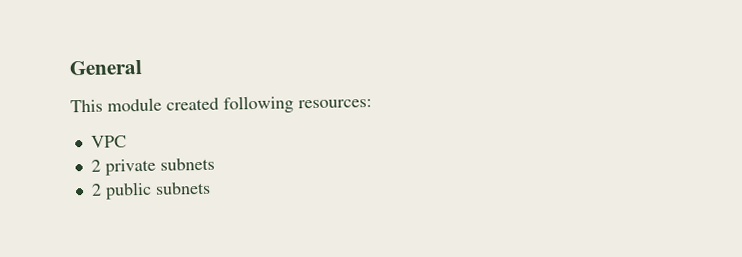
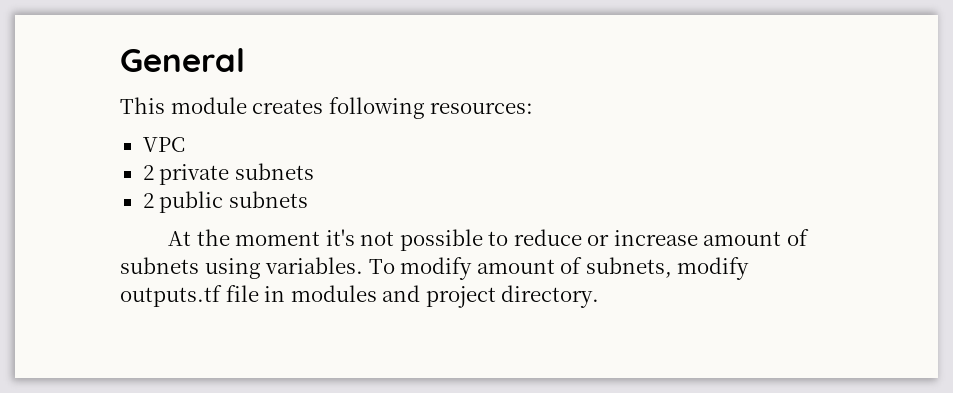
[166,97,219,111] created -> [252,99,324,114] creates
(211, 188) none -> [168,229,809,251] [120,257,750,280] [120,285,600,308] // At the moment it's not possible to reduce or increase amount of subnets using variables. To modify amount of subnets, modify outputs.tf file in modules and project directory.

